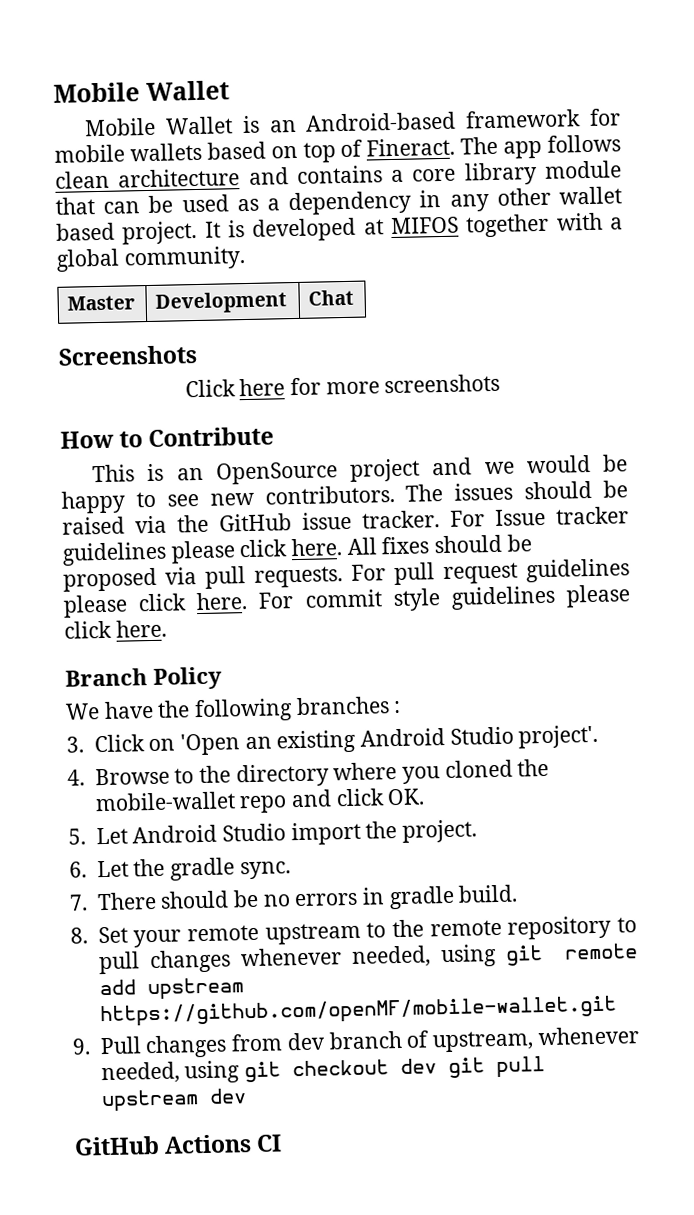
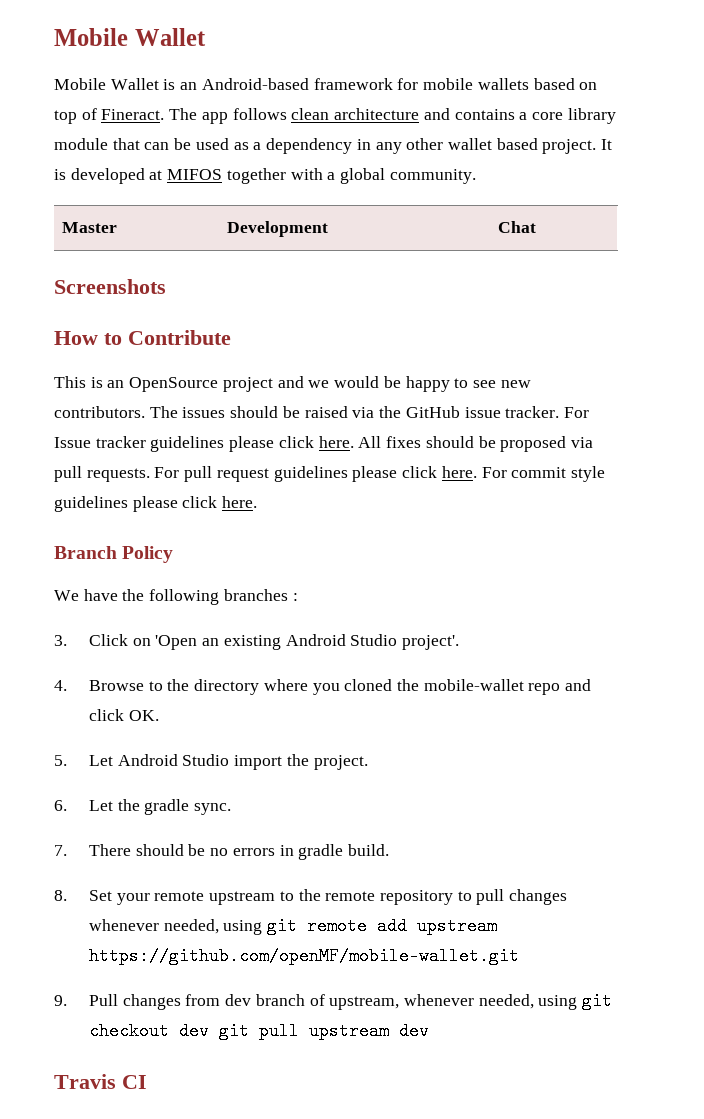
[184,373,501,398] // Click here for more screenshots -> (166, 286) none
[74,1134,253,1156] GitHub Actions -> [54,1074,116,1089] Travis

